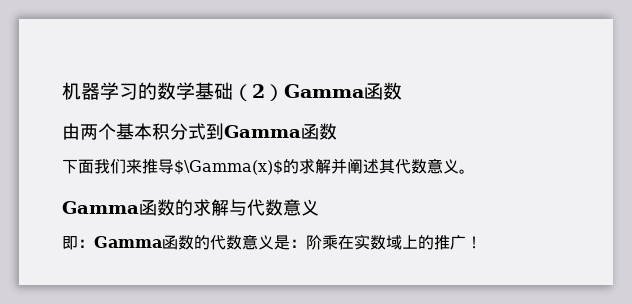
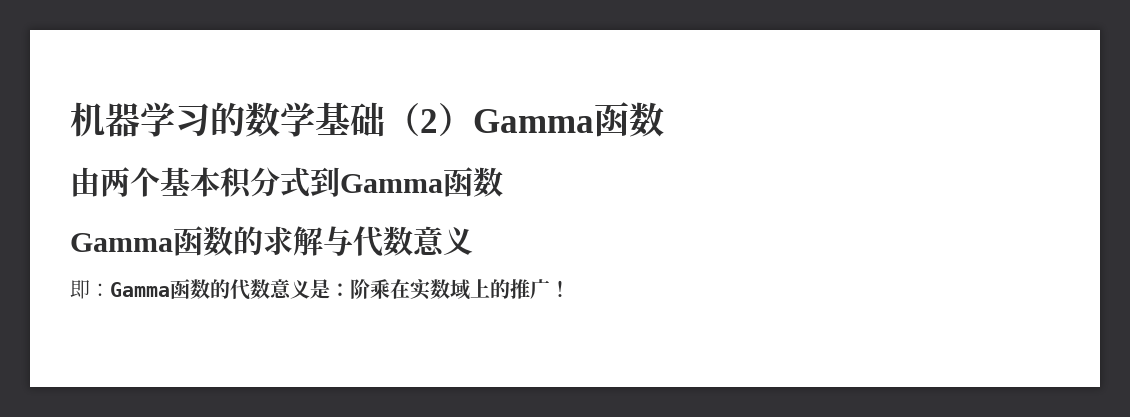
[62,158,475,175] // 下面我们来推导$\Gamma(x)$的求解并阐述其代数意义。 -> (503, 182) none

